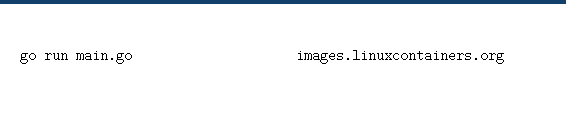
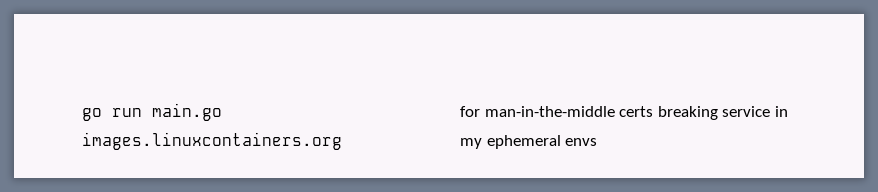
(504, 56) none -> [460,106,788,120] [460,135,598,149] // for man-in-the-middle certs breaking service in my ephemeral envs

